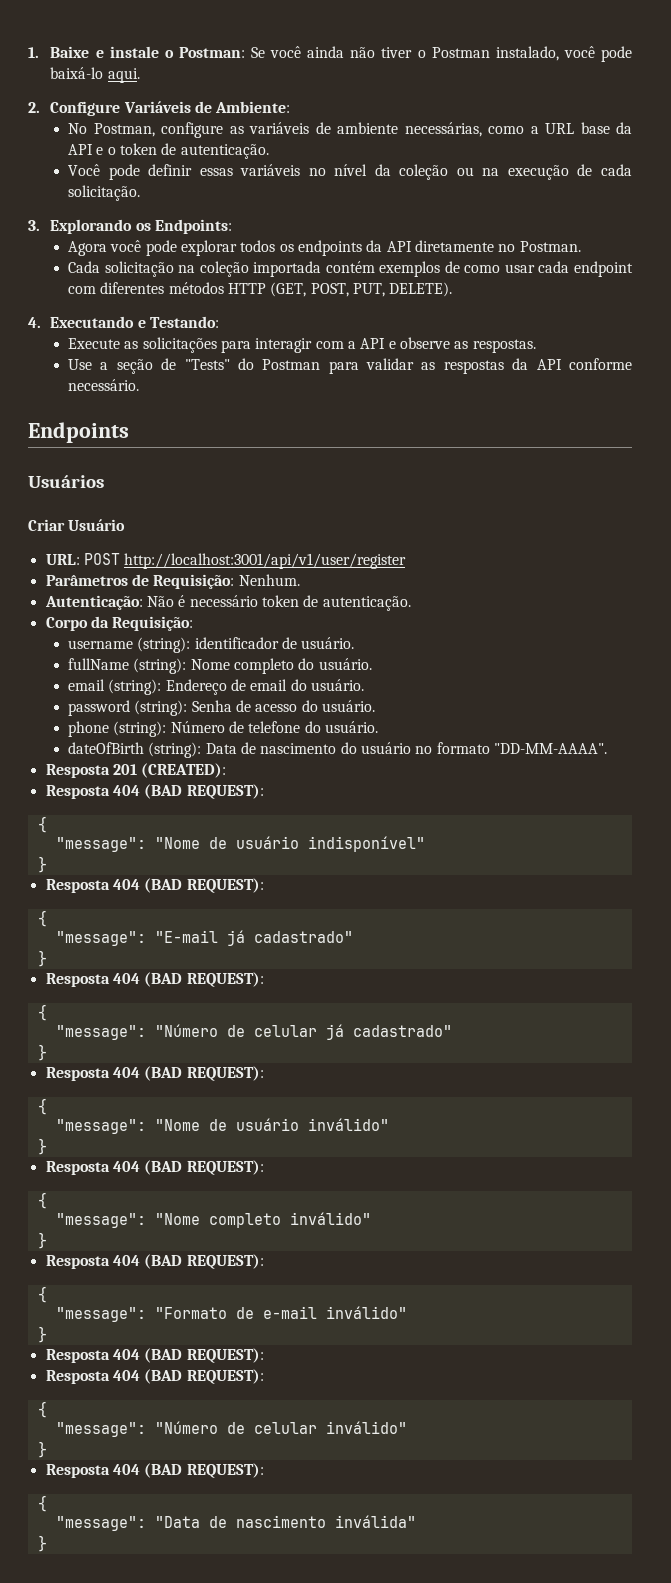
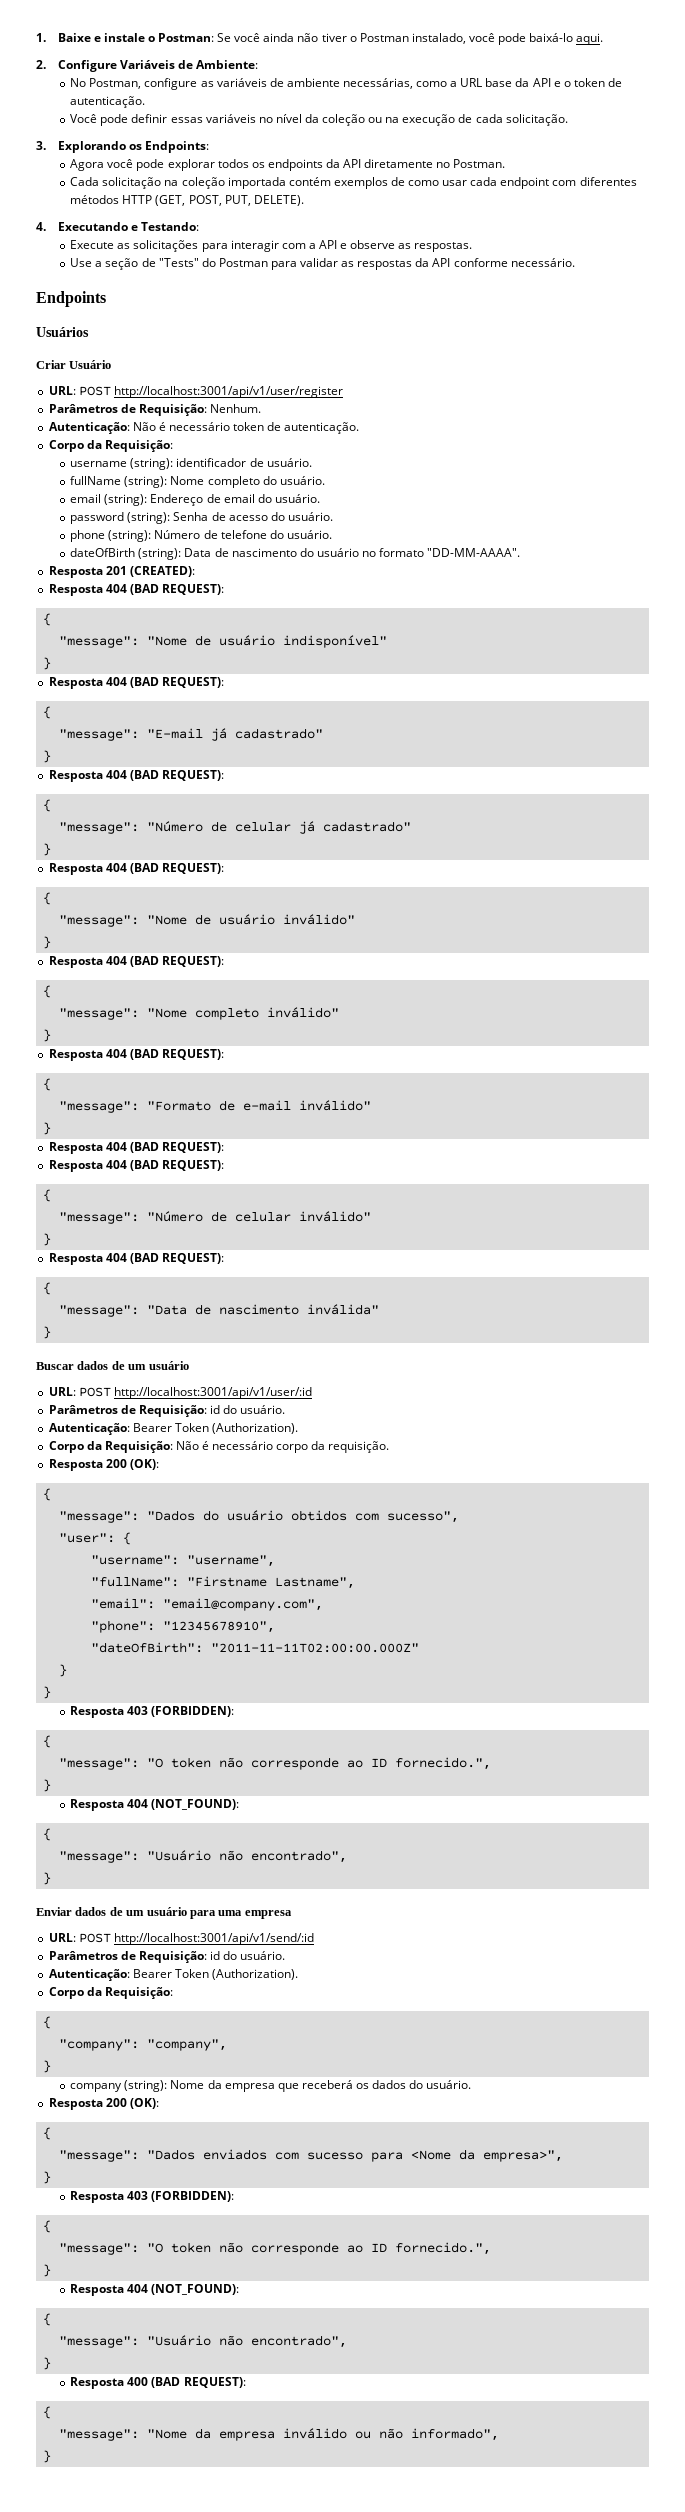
(47, 1543) none -> [36,1361,189,1370] [48,1387,312,1399] [48,1405,286,1417] [48,1423,298,1435] [48,1441,390,1453] [48,1459,159,1471] [42,1488,51,1501] [58,1510,459,1523] [58,1532,131,1545] [90,1555,275,1567] [90,1576,355,1589] [90,1598,323,1611] [90,1620,275,1633] [90,1642,419,1653] [58,1664,67,1677] [42,1686,51,1699] [70,1706,235,1718] [42,1735,51,1748] [58,1757,491,1770] [42,1779,51,1792] [70,1799,240,1811] [42,1828,51,1841] [58,1850,347,1863] [42,1872,51,1885] [36,1907,292,1919] [48,1933,314,1945] [48,1951,286,1963] [48,1969,298,1981] [48,1987,173,1999] [42,2016,51,2029] [58,2039,227,2051] [42,2060,51,2073] [70,2080,472,2092] [48,2098,159,2110] [42,2127,51,2140] [58,2149,563,2162] [42,2171,51,2184] [70,2191,235,2203] [42,2220,51,2233] [58,2242,491,2255] [42,2264,51,2277] [70,2284,240,2296] [42,2313,51,2326] [58,2335,347,2348] [42,2357,51,2370] [70,2377,246,2389] [42,2406,51,2419] [58,2428,499,2441] [42,2450,51,2463] // Buscar dados de um usuário // URL: POST http://localhost:3001/api/v1/user/:id // Parâmetros de Requisição: id do usuário. // Autenticação: Bearer Token (Authorization). // Corpo da Requisição: Não é necessário corpo da requisição. // Resposta 200 (OK): // { // "message": "Dados do usuário obtidos com sucesso", // "user": { // "username": "username", // "fullName": "Firstname Lastname", // "email": "email@company.com", // "phone": "12345678910", // "dateOfBirth": "2011-11-11T02:00:00.000Z" // } // } // Resposta 403 (FORBIDDEN): // { // "message": "O token não corresponde ao ID fornecido.", // } // Resposta 404 (NOT_FOUND): // { // "message": "Usuário não encontrado", // } // Enviar dados de um usuário para uma empresa // URL: POST http://localhost:3001/api/v1/send/:id // Parâmetros de Requisição: id do usuário. // Autenticação: Bearer Token (Authorization). // Corpo da Requisição: // { // "company": "company", // } // company (string): Nome da empresa que receberá os dados do usuário. // Resposta 200 (OK): // { // "message": "Dados enviados com sucesso para <Nome da empresa>", // } // Resposta 403 (FORBIDDEN): // { // "message": "O token não corresponde ao ID fornecido.", // } // Resposta 404 (NOT_FOUND): // { // "message": "Usuário não encontrado", // } // Resposta 400 (BAD REQUEST): // { // "message": "Nome da empresa inválido ou não informado", // }

